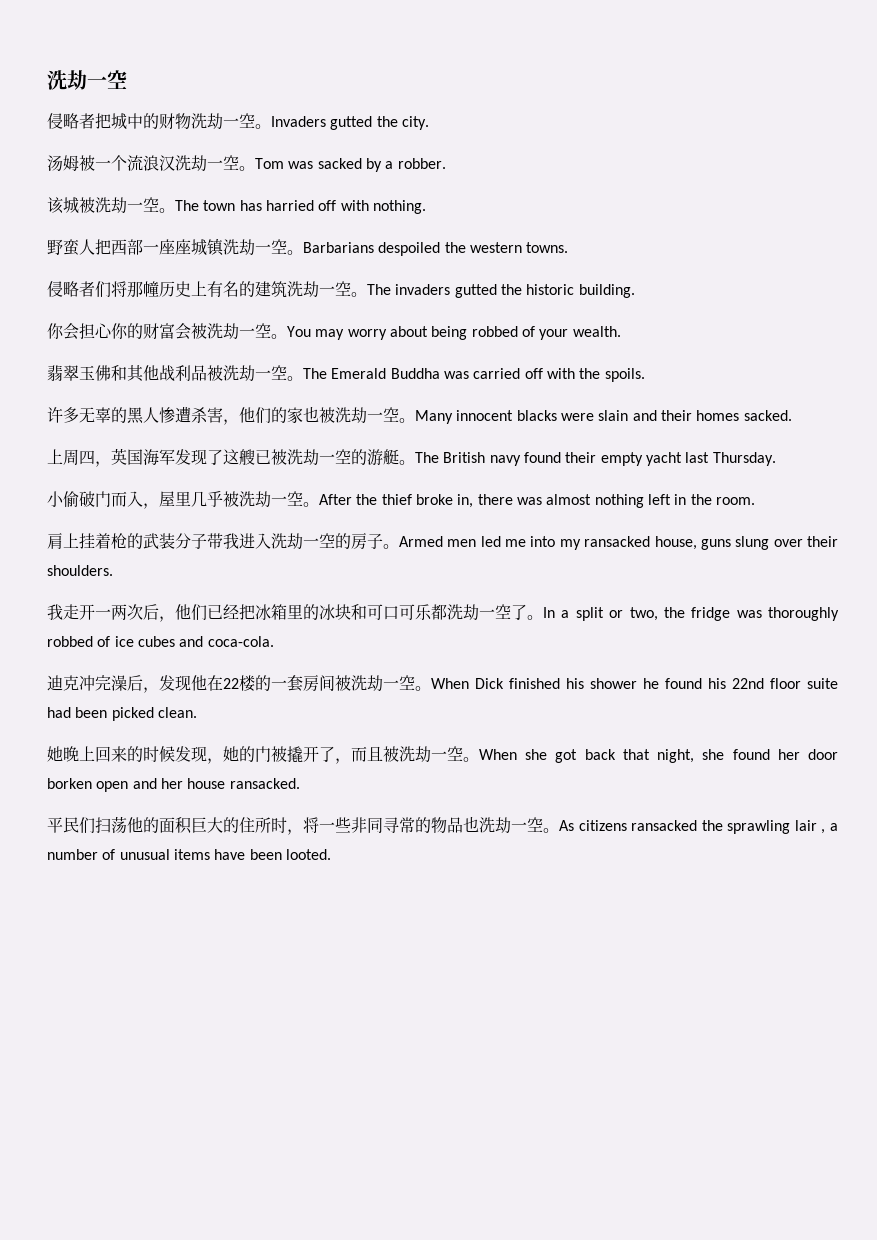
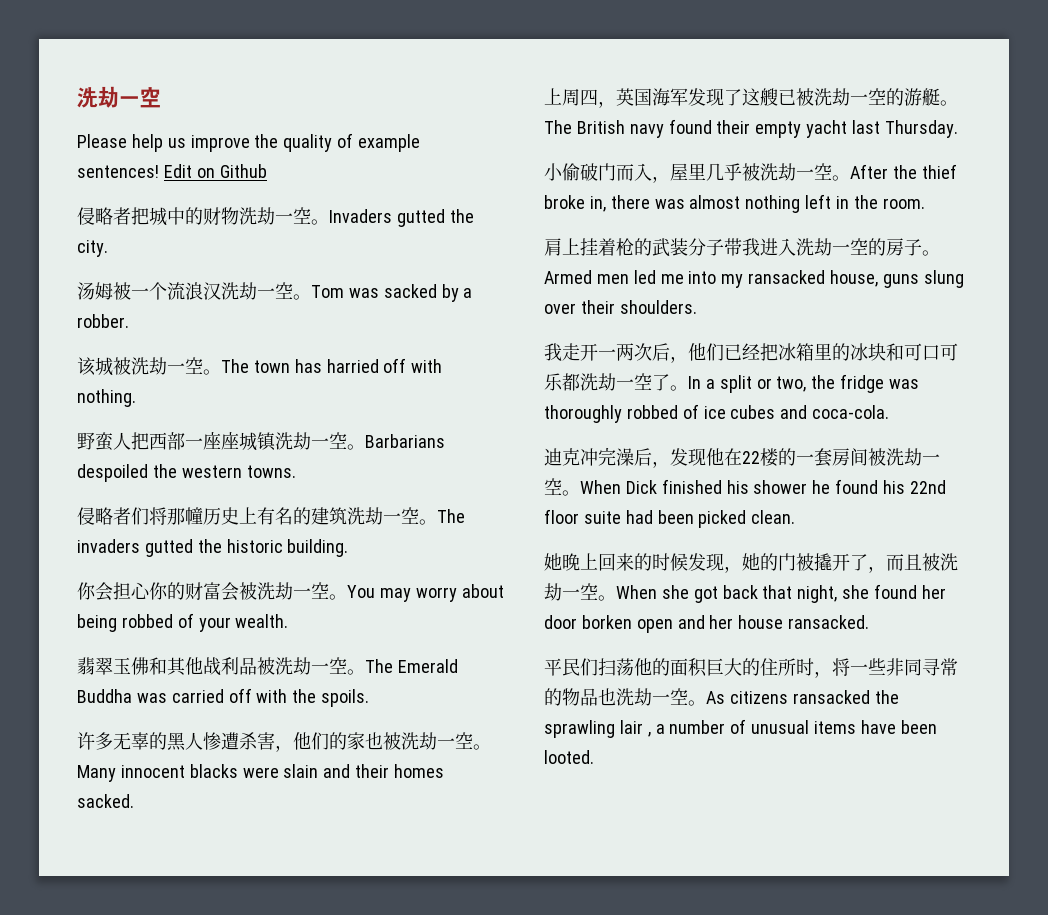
[47,70,127,90] 洗劫一空 -> [77,86,161,108] [77,133,421,152] [77,164,267,178] 洗劫一空 // Please help us improve the quality of example sentences! Edit on Github

